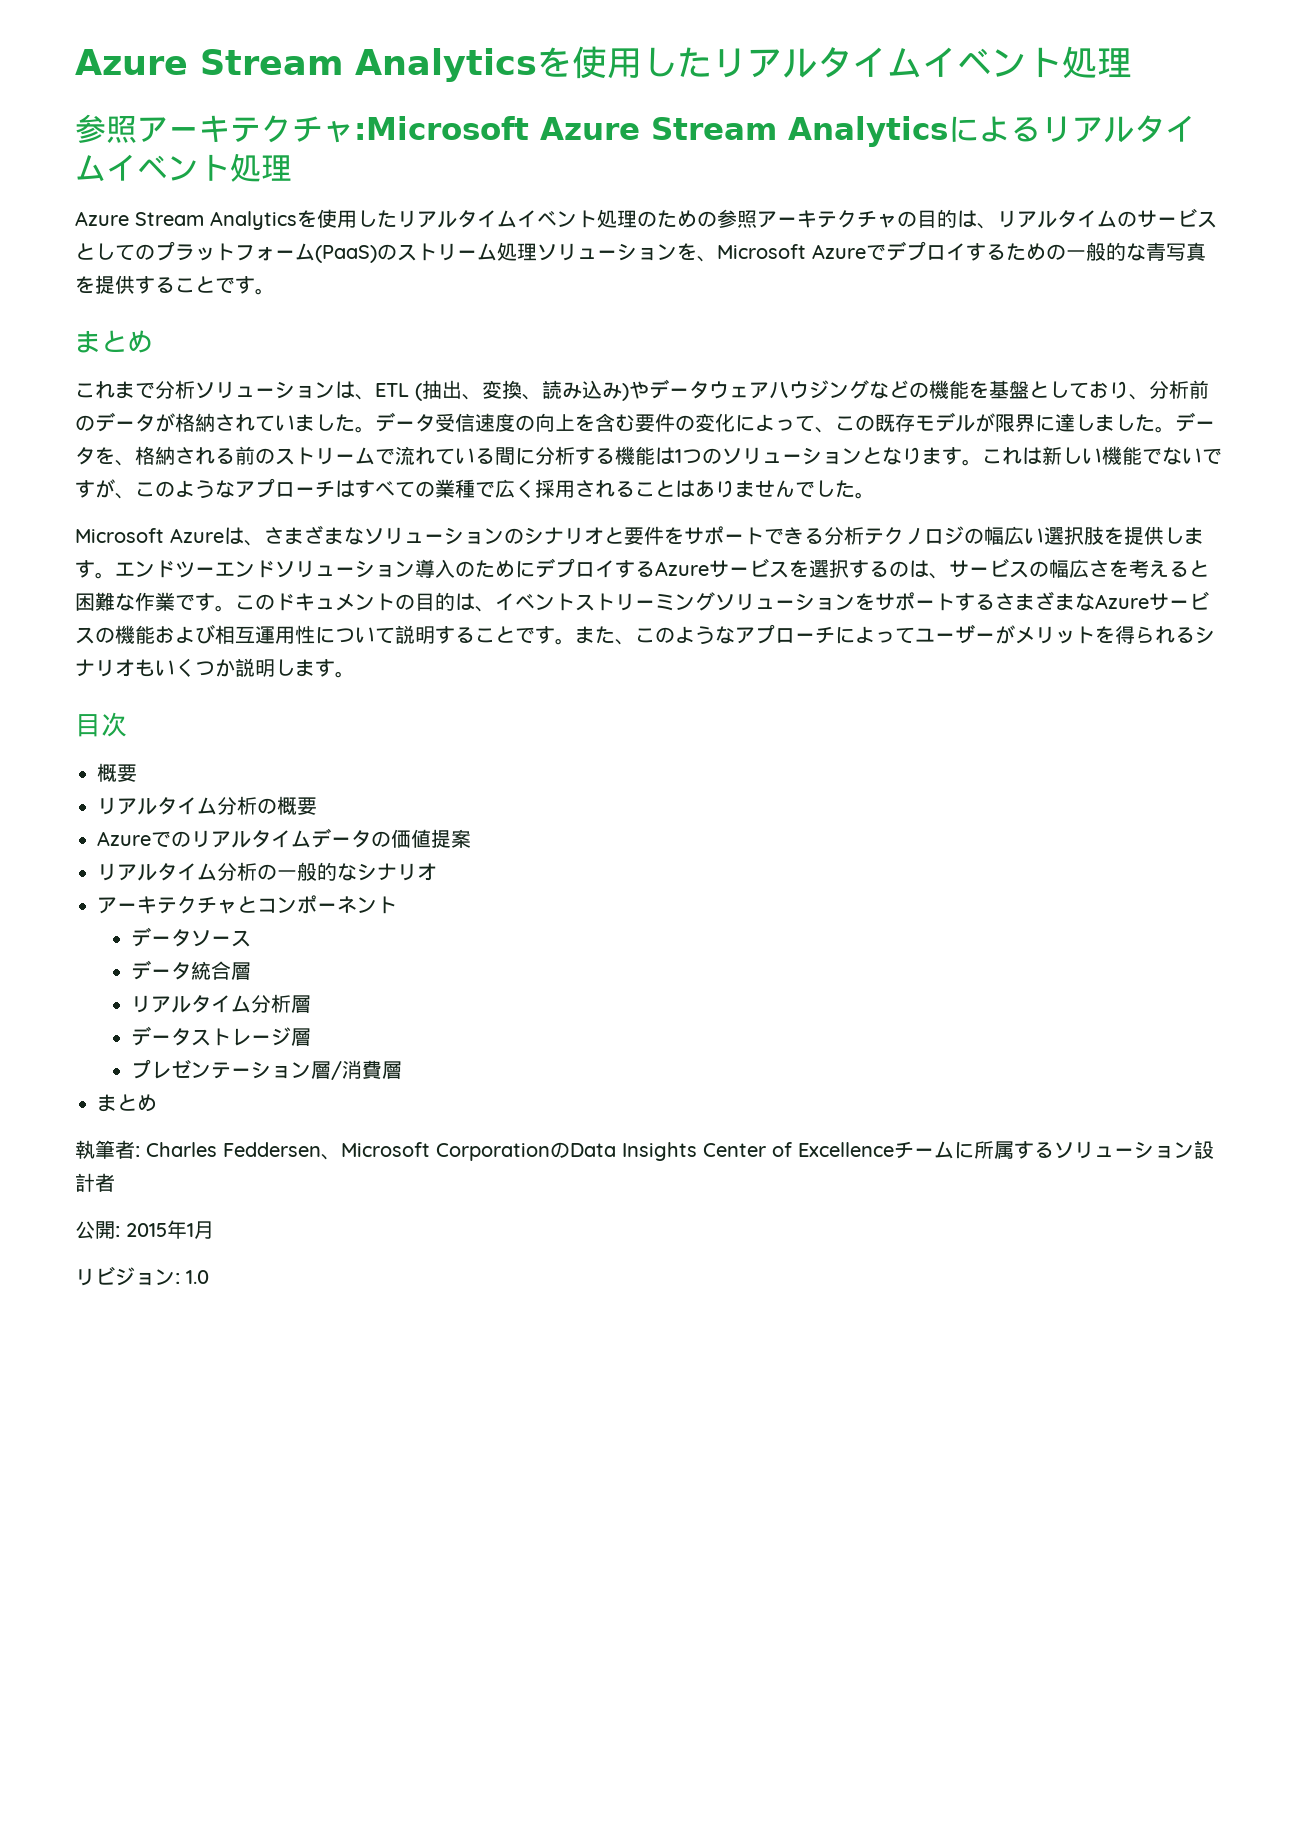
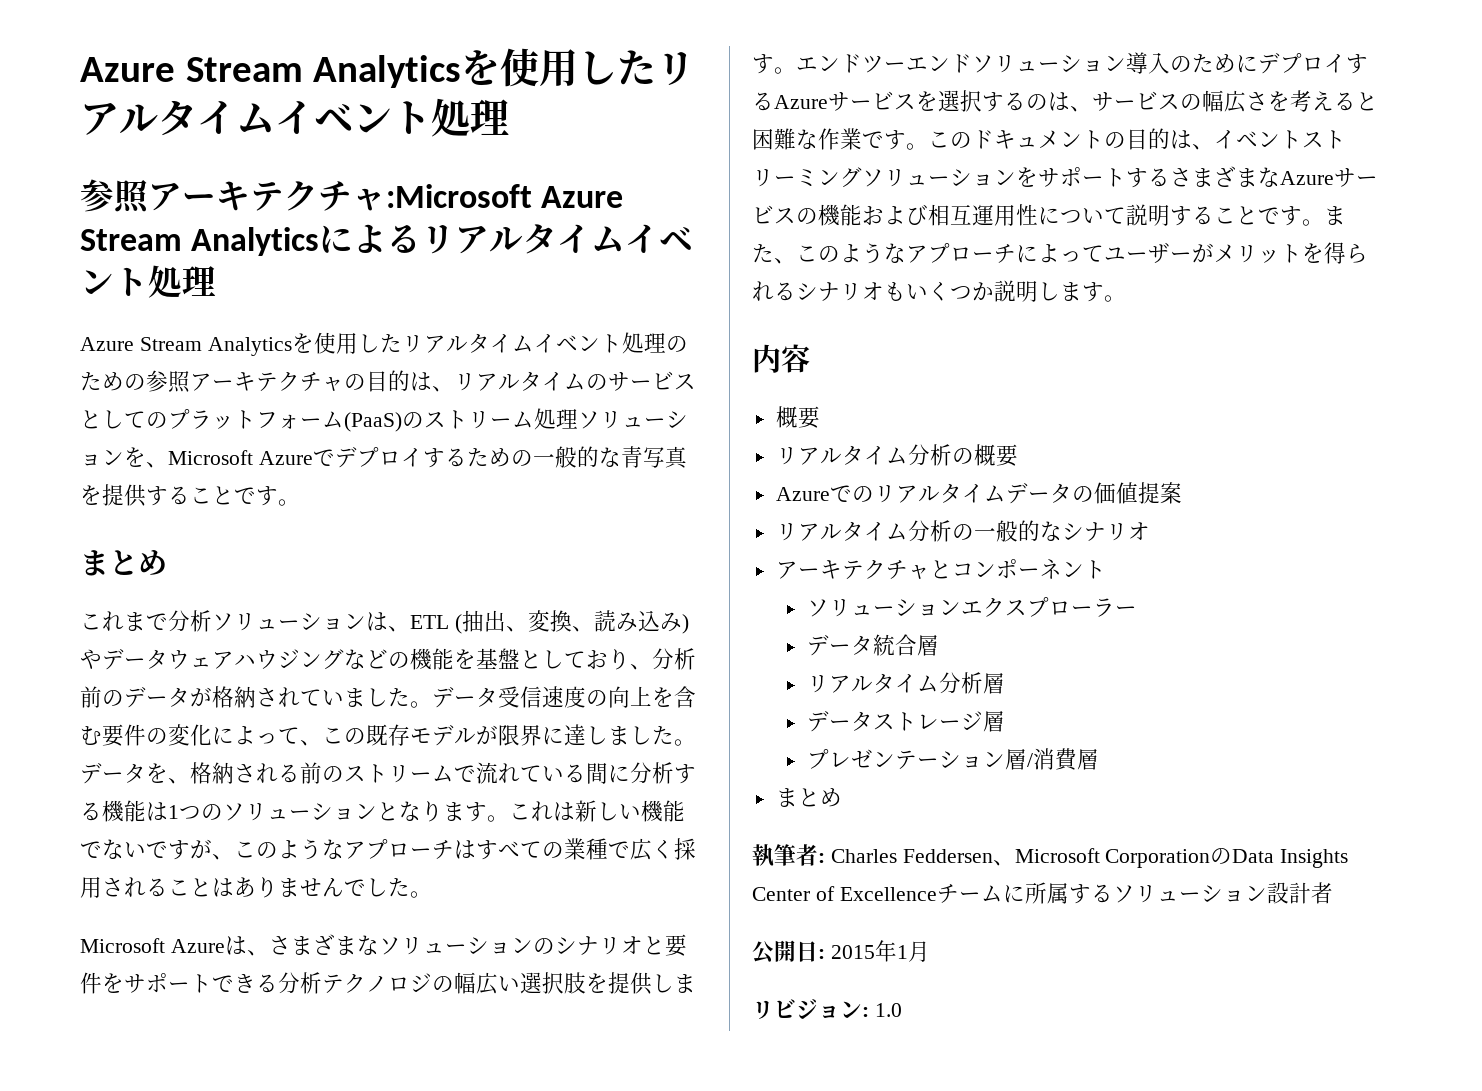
[75,712,127,737] 目次 -> [752,344,810,373] 内容
[130,927,251,947] データソース -> [806,597,1137,617] ソリューションエクスプローラー
(115, 1230) none -> [796,941,818,962] 日

